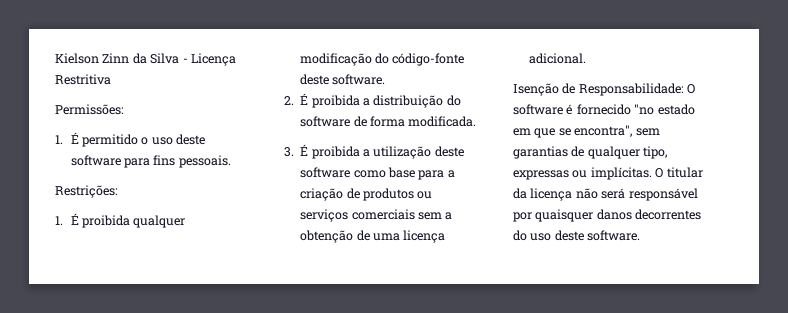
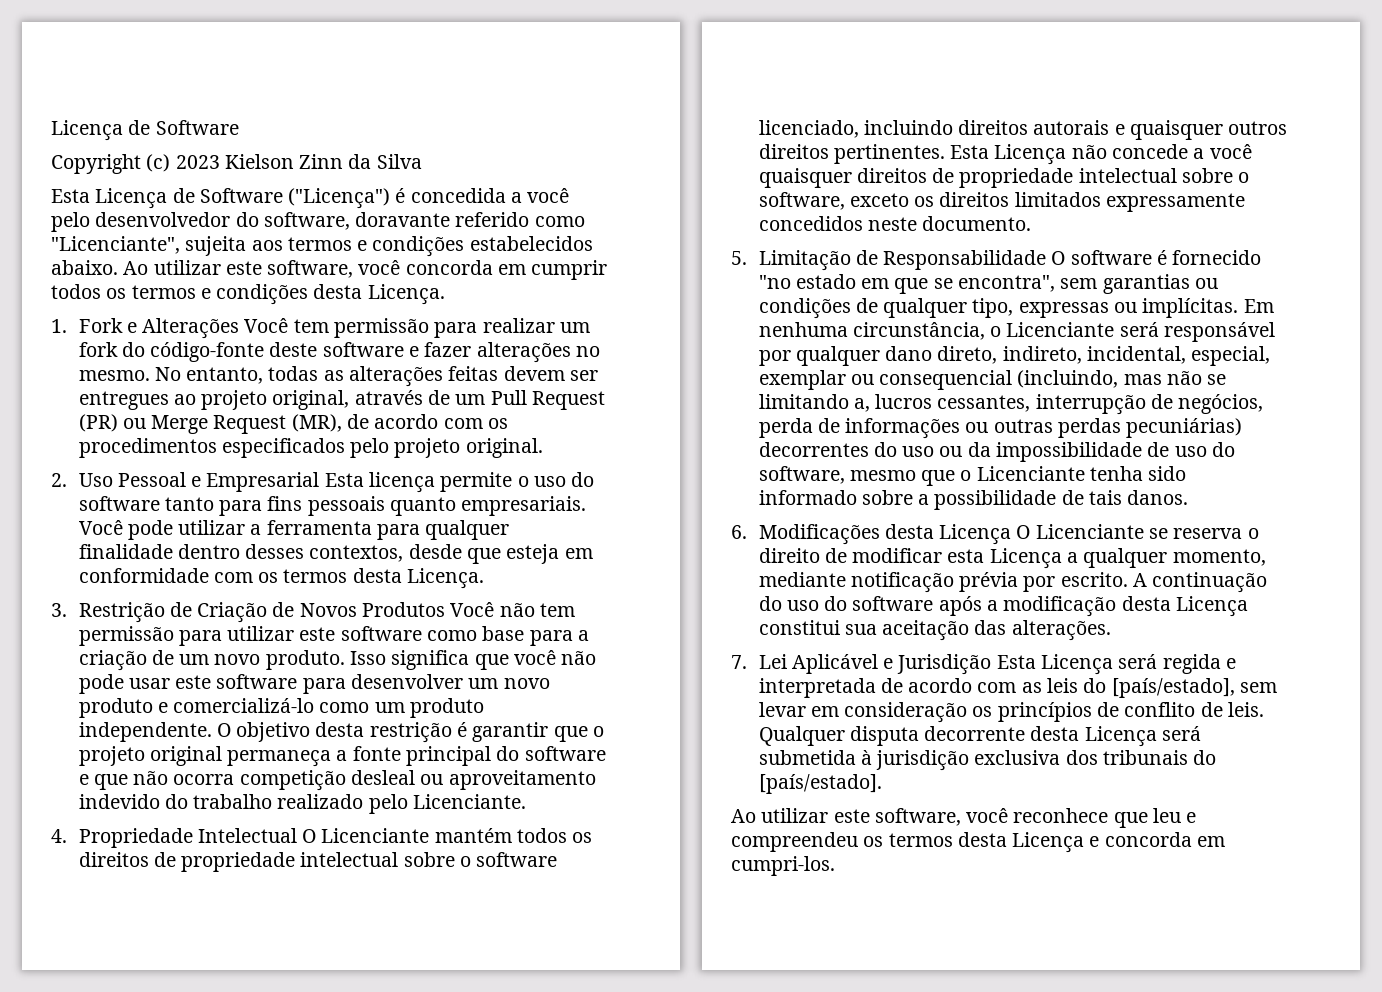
[55,53,236,66] [55,74,111,85] [55,104,124,115] [55,132,206,147] [70,155,231,168] [55,185,118,198] [55,213,186,228] [299,53,465,66] [299,74,385,85] [284,93,461,108] [300,116,477,127] [284,144,464,159] Kielson Zinn da Silva - Licença Restritiva // Permissões: // 1. É permitido o uso deste software para fins pessoais. // Restrições: // 1. É proibida qualquer modificação do código-fonte deste software. // 2. É proibida a distribuição do software de forma modificada. // 3. É proibida a utilização deste -> [51,120,239,141] [51,154,422,174] [51,188,570,209] [51,212,585,232] [51,236,593,257] [51,260,608,280] [51,284,445,305] [51,318,590,339] [78,342,600,363] [78,366,598,387] [78,390,605,410] [78,414,508,434] [78,438,543,458] [51,472,595,493] [78,496,587,516] [78,520,510,540] [78,544,593,564] [78,568,485,589] [51,602,575,623] [78,626,336,646] Licença de Software // Copyright (c) 2023 Kielson Zinn da Silva // Esta Licença de Software ("Licença") é concedida a você pelo desenvolvedor do software, doravante referido como "Licenciante", sujeita aos termos e condições estabelecidos abaixo. Ao utilizar este software, você concorda em cumprir todos os termos e condições desta Licença. // 1. Fork e Alterações Você tem permissão para realizar um fork do código-fonte deste software e fazer alterações no mesmo. No entanto, todas as alterações feitas devem ser entregues ao projeto original, através de um Pull Request (PR) ou Merge Request (MR), de acordo com os procedimentos especificados pelo projeto original. // 2. Uso Pessoal e Empresarial Esta licença permite o uso do software tanto para fins pessoais quanto empresariais. Você pode utilizar a ferramenta para qualquer finalidade dentro desses contextos, desde que esteja em conformidade com os termos desta Licença. // 3. Restrição de Criação de Novos Produtos Você não tem permissão para utilizar este
[363,188,433,201] [300,209,453,222] [300,230,446,243] [529,53,587,64] [513,83,684,96] produtos ou serviços comerciais sem a obtenção de uma licença adicional. // Isenção de Responsabilidade: -> [179,650,597,670] [78,674,550,694] [78,698,485,718] [78,722,604,743] [78,746,606,767] [78,770,596,791] [78,794,527,814] [51,828,593,848] [78,852,558,872] [758,120,1288,140] [758,144,1252,165] [758,168,1250,188] [758,192,1246,212] [758,216,1032,231] [731,250,1047,271] um novo produto. Isso significa que você não pode usar este software para desenvolver um novo produto e comercializá-lo como um produto independente. O objetivo desta restrição é garantir que o projeto original permaneça a fonte principal do software e que não ocorra competição desleal ou aproveitamento indevido do trabalho realizado pelo Licenciante. // 4. Propriedade Intelectual O Licenciante mantém todos os direitos de propriedade intelectual sobre o software licenciado, incluindo direitos autorais e quaisquer outros direitos pertinentes. Esta Licença não concede a você quaisquer direitos de propriedade intelectual sobre o software, exceto os direitos limitados expressamente concedidos neste documento. // 5. Limitação de Responsabilidade
(568, 152) none -> [1194,278,1218,289] [758,298,851,319] ou condições
[655,167,703,178] [513,188,698,201] [513,209,702,222] [513,230,641,241] O titular da licença não será responsável por quaisquer danos decorrentes do uso deste software. -> [1243,299,1274,313] [758,322,1276,342] [758,346,1271,366] [758,370,1227,390] [758,394,1264,415] [758,418,1243,439] [758,442,1235,462] [758,466,1187,486] [758,490,1189,510] [731,524,1259,545] [758,548,1266,569] [758,572,1268,593] [758,596,1248,617] [758,620,1111,641] [731,654,1236,675] [758,678,1277,698] [758,702,1264,723] [758,726,1202,747] [758,750,1217,771] [758,774,882,794] [731,808,1197,828] [731,832,1225,853] [731,856,835,876] Em nenhuma circunstância, o Licenciante será responsável por qualquer dano direto, indireto, incidental, especial, exemplar ou consequencial (incluindo, mas não se limitando a, lucros cessantes, interrupção de negócios, perda de informações ou outras perdas pecuniárias) decorrentes do uso ou da impossibilidade de uso do software, mesmo que o Licenciante tenha sido informado sobre a possibilidade de tais danos. // 6. Modificações desta Licença O Licenciante se reserva o direito de modificar esta Licença a qualquer momento, mediante notificação prévia por escrito. A continuação do uso do software após a modificação desta Licença constitui sua aceitação das alterações. // 7. Lei Aplicável e Jurisdição Esta Licença será regida e interpretada de acordo com as leis do [país/estado], sem levar em consideração os princípios de conflito de leis. Qualquer disputa decorrente desta Licença será submetida à jurisdição exclusiva dos tribunais do [país/estado]. // Ao utilizar este software, você reconhece que leu e compreendeu os termos desta Licença e concorda em cumpri-los.

